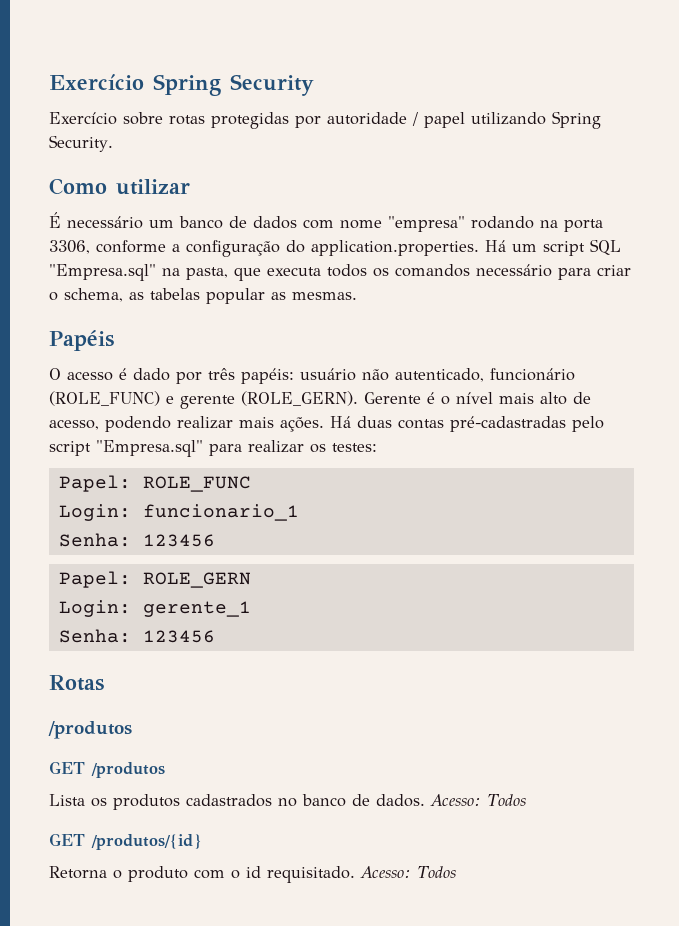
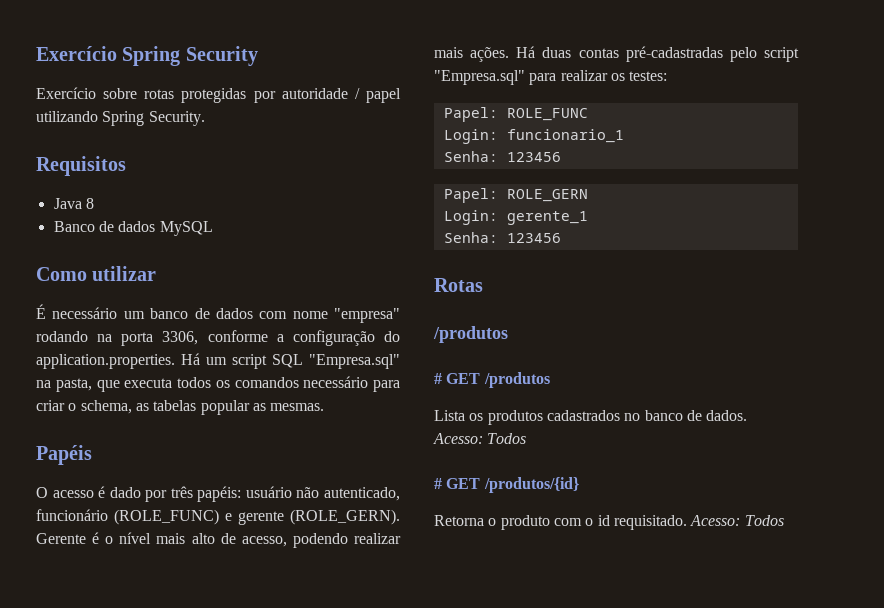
(113, 143) none -> [36,156,126,176] [53,198,94,209] [53,221,213,236] // Requisitos // Java 8 // Banco de dados MySQL
(132, 730) none -> [434,373,442,384] #
(526, 800) none -> [434,478,442,489] #

